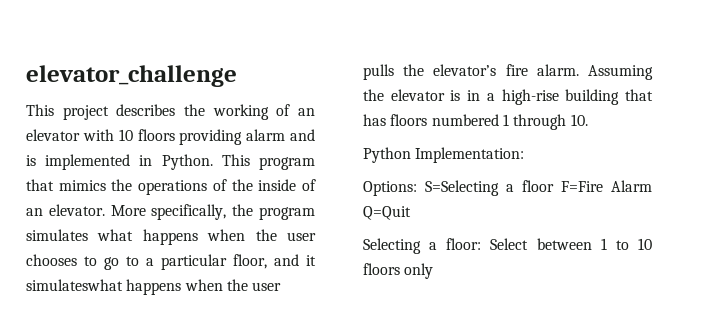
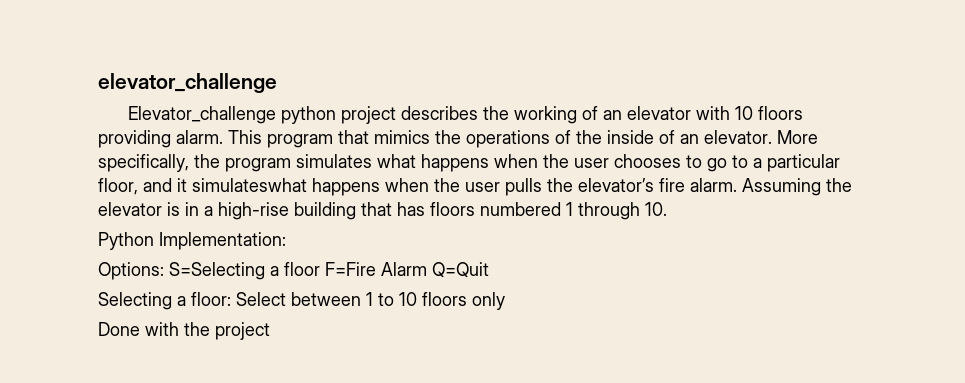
[26,104,54,116] This -> [127,106,336,124] Elevator_challenge python
[246,129,315,141] [26,154,213,170] alarm and is implemented in Python. -> [176,130,223,144] alarm.
(434, 271) none -> [98,322,270,340] // Done with the project

